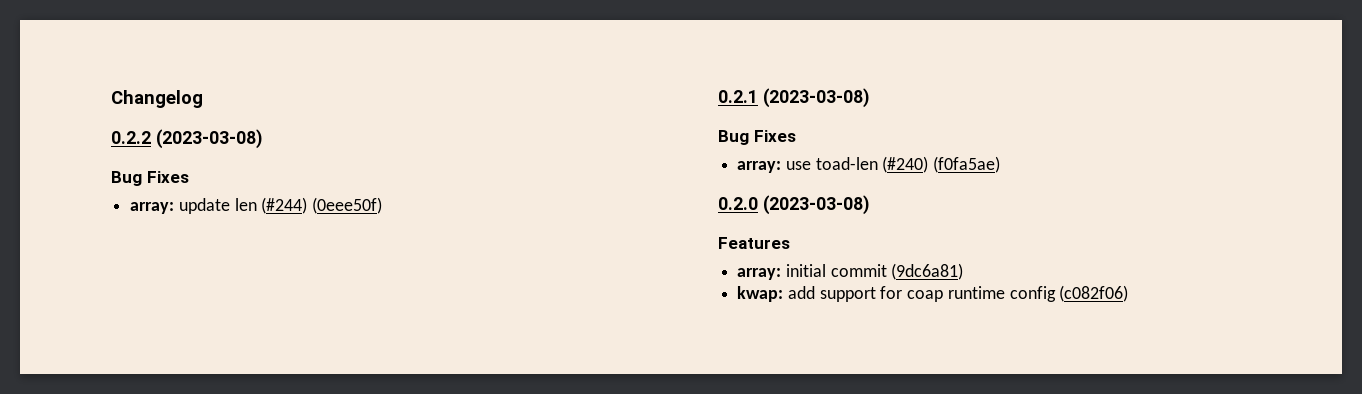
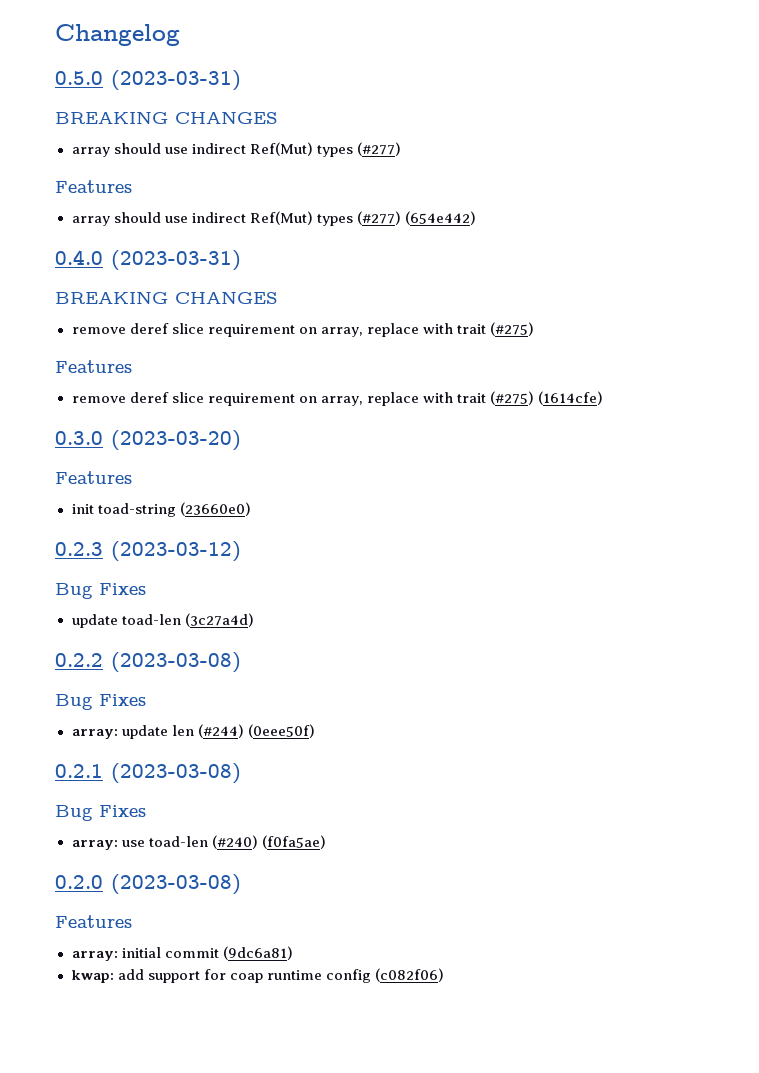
(203, 99) none -> [55,70,241,91] [55,111,278,124] [71,142,401,157] [55,180,132,193] [71,211,476,226] [55,250,241,271] [55,291,278,304] [71,322,534,337] [55,360,132,373] [71,391,604,406] [55,430,241,451] [55,471,132,484] [71,502,251,517] [55,541,241,562] [55,583,146,599] [71,613,254,628] // 0.5.0 (2023-03-31) // BREAKING CHANGES // array should use indirect Ref(Mut) types (#277) // Features // array should use indirect Ref(Mut) types (#277) (654e442) // 0.4.0 (2023-03-31) // BREAKING CHANGES // remove deref slice requirement on array, replace with trait (#275) // Features // remove deref slice requirement on array, replace with trait (#275) (1614cfe) // 0.3.0 (2023-03-20) // Features // init toad-string (23660e0) // 0.2.3 (2023-03-12) // Bug Fixes // update toad-len (3c27a4d)

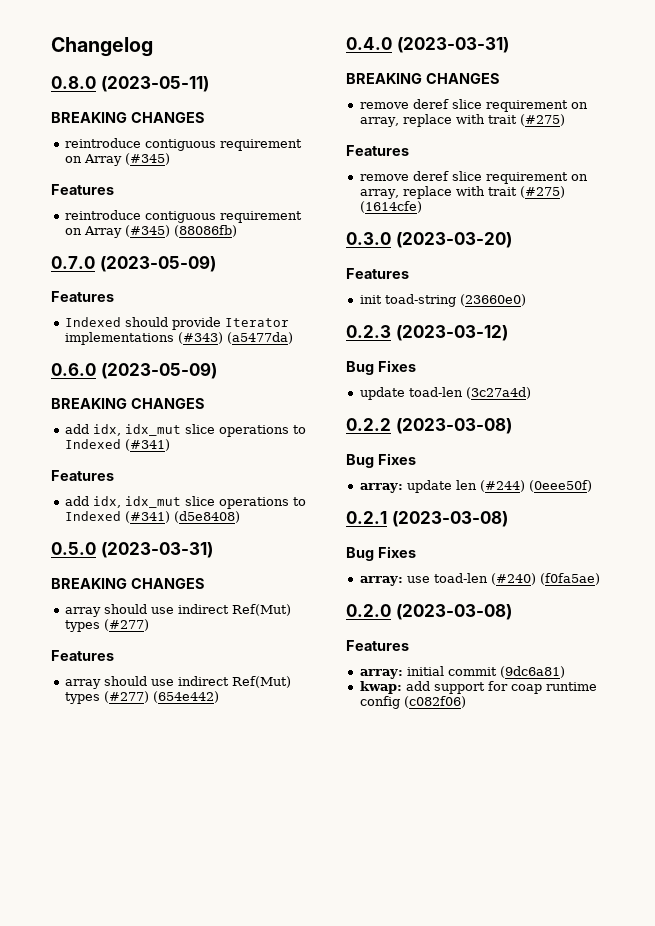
(180, 35) none -> [51,76,209,92] [51,112,205,123] [64,138,302,151] [64,153,170,166] [51,184,114,195] [64,210,302,223] [64,225,237,238] [51,255,216,272] [51,291,114,302] [64,317,289,330] [64,332,293,345] [51,362,217,379] [51,398,205,409] [64,424,306,437] [64,439,170,451] [51,470,114,481] [64,496,306,509] [64,511,240,523] // 0.8.0 (2023-05-11) // BREAKING CHANGES // reintroduce contiguous requirement on Array (#345) // Features // reintroduce contiguous requirement on Array (#345) (88086fb) // 0.7.0 (2023-05-09) // Features // Indexed should provide Iterator implementations (#343) (a5477da) // 0.6.0 (2023-05-09) // BREAKING CHANGES // add idx, idx_mut slice operations to Indexed (#341) // Features // add idx, idx_mut slice operations to Indexed (#341) (d5e8408)

